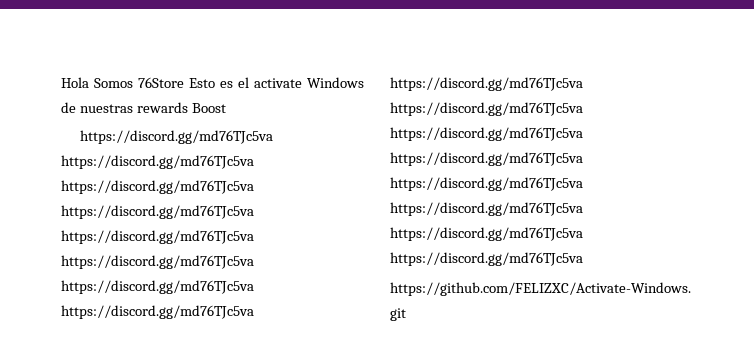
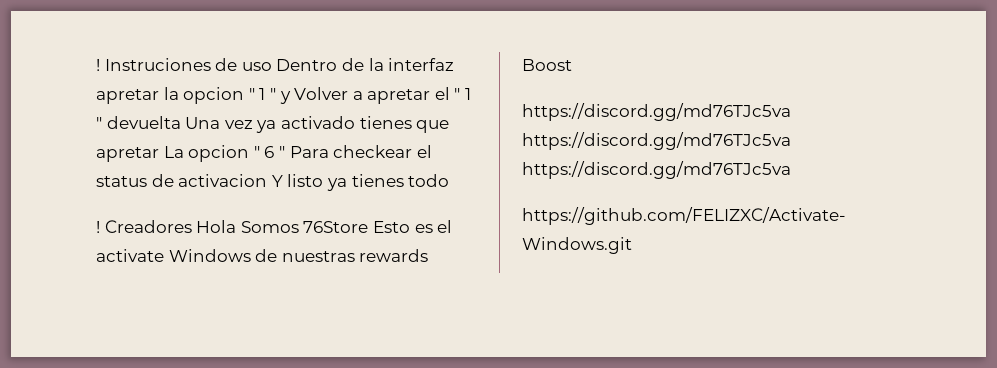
(61, 82) none -> [96,58,455,71] [96,87,472,104] [96,116,450,133] [96,145,432,162] [96,174,450,191] [96,220,192,233] ! Instruciones de uso Dentro de la interfaz apretar la opcion " 1 " y Volver a apretar el " 1 " devuelta Una vez ya activado tienes que apretar La opcion " 6 " Para checkear el status de activacion Y listo ya tienes todo // ! Creadores
[61,205,254,219] [61,230,254,244] [61,255,254,269] [61,280,254,294] [61,305,254,319] [390,77,583,91] [390,102,583,116] [390,127,583,141] [390,152,583,166] [390,177,583,191] [390,202,583,216] [390,227,583,241] [390,252,583,266] https://discord.gg/md76TJc5va https://discord.gg/md76TJc5va https://discord.gg/md76TJc5va https://discord.gg/md76TJc5va https://discord.gg/md76TJc5va https://discord.gg/md76TJc5va https://discord.gg/md76TJc5va https://discord.gg/md76TJc5va https://discord.gg/md76TJc5va https://discord.gg/md76TJc5va https://discord.gg/md76TJc5va https://discord.gg/md76TJc5va https://discord.gg/md76TJc5va -> (791, 170) none

